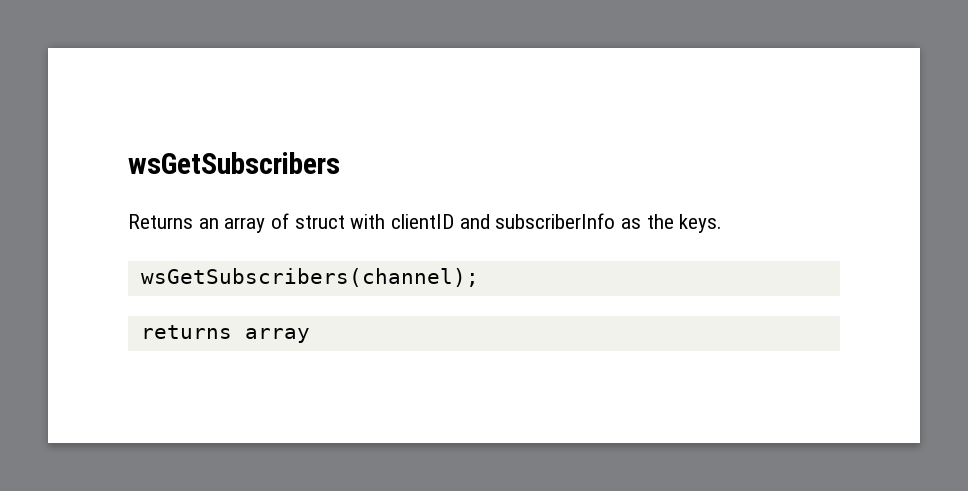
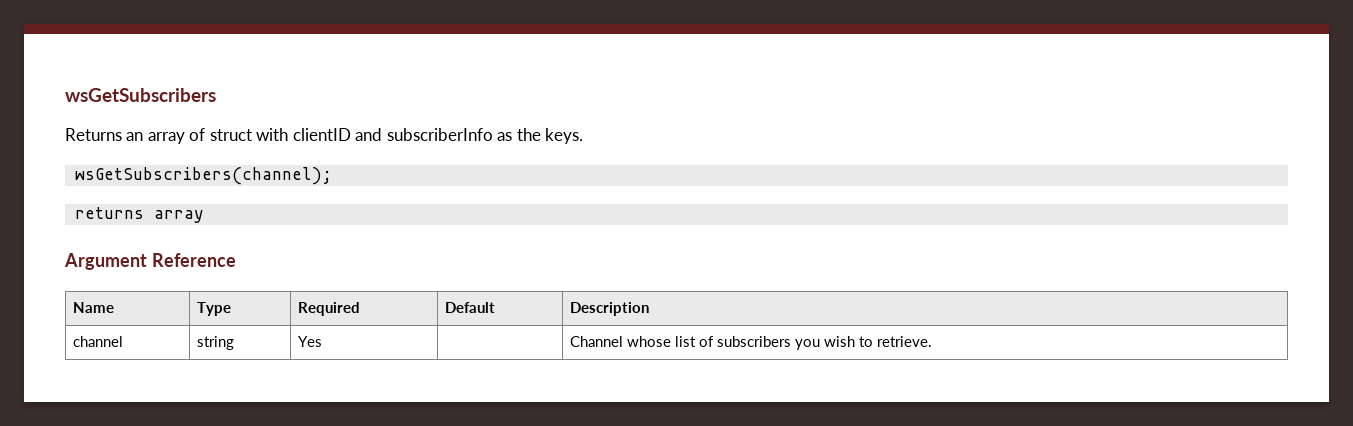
(310, 335) none -> [64,253,236,270] [73,302,115,313] [197,302,232,316] [298,302,361,316] [445,302,496,313] [570,302,650,316] [73,336,124,347] [197,336,235,350] [298,336,323,347] [570,336,933,350] // Argument Reference // Name | Type | Required | Default | Description // channel | string | Yes | | Channel whose list of subscribers you wish to retrieve.

